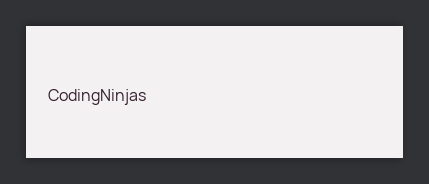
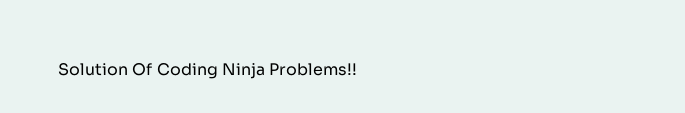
[48,89,146,105] CodingNinjas -> [58,63,358,79] Solution Of Coding Ninja Problems!!

